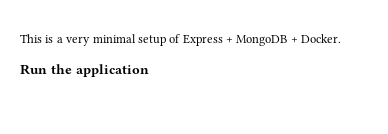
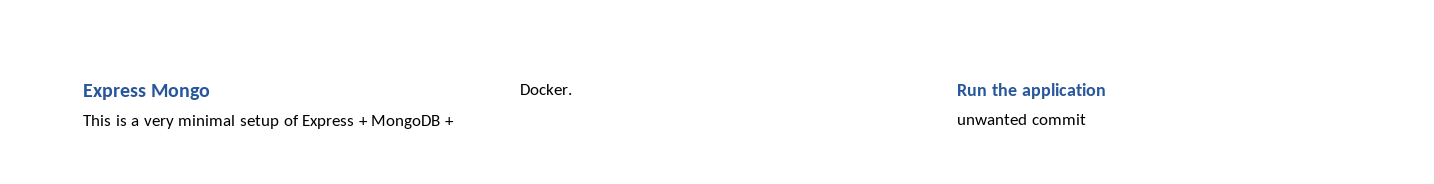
(20, 38) none -> [83,84,211,100] Express Mongo //
(149, 70) none -> [957,114,1086,125] // unwanted commit

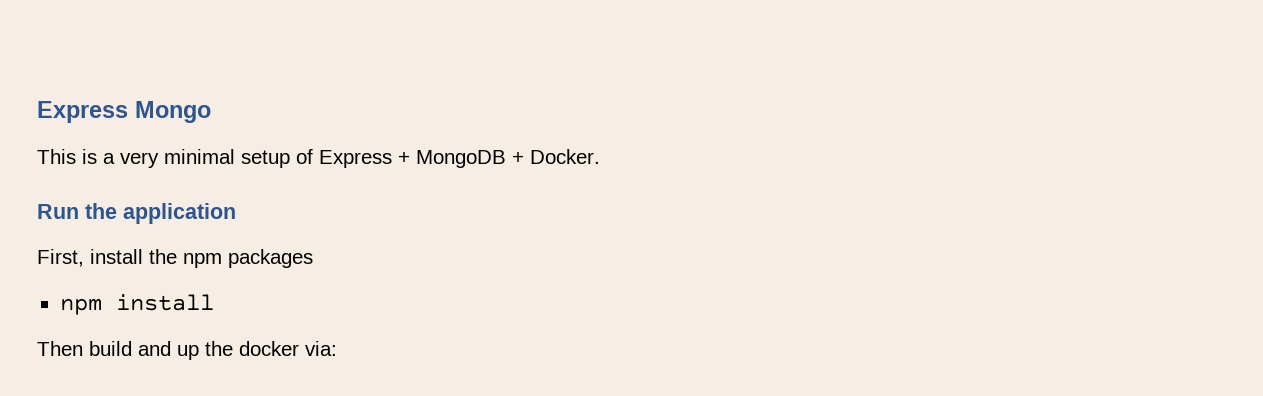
[957,114,1086,125] unwanted commit -> [37,249,313,268] [59,294,214,315] [37,341,337,360] First, install the npm packages // npm install // Then build and up the docker via:

